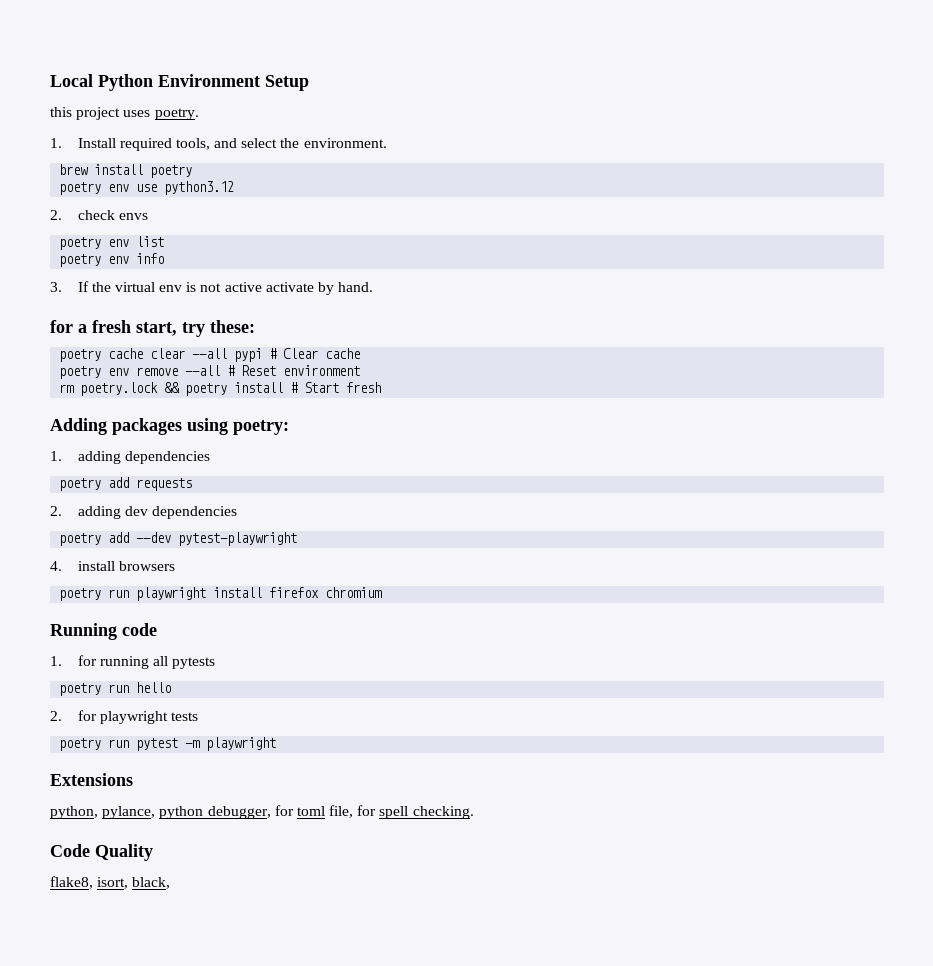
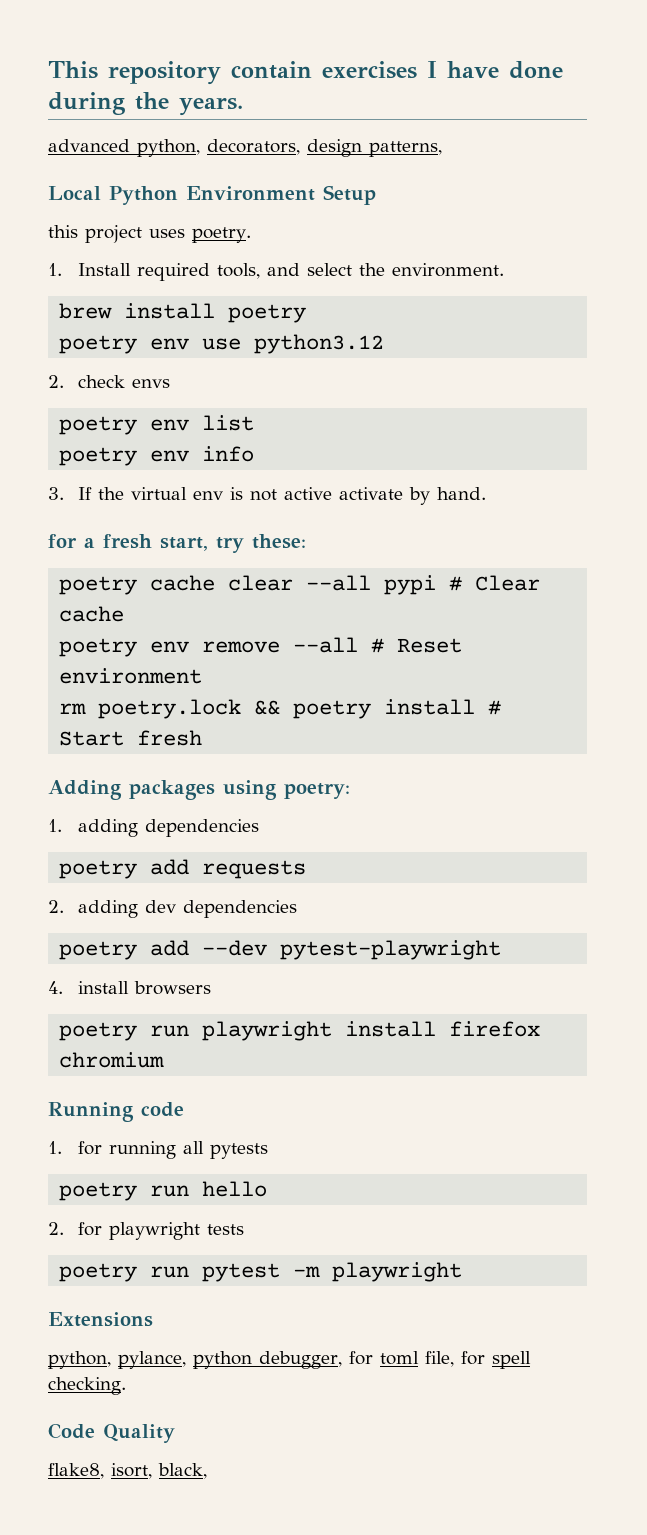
(50, 80) none -> [48,61,563,85] [48,92,243,116] [48,139,442,157] This repository contain exercises I have done during the years. // advanced python, decorators, design patterns, //

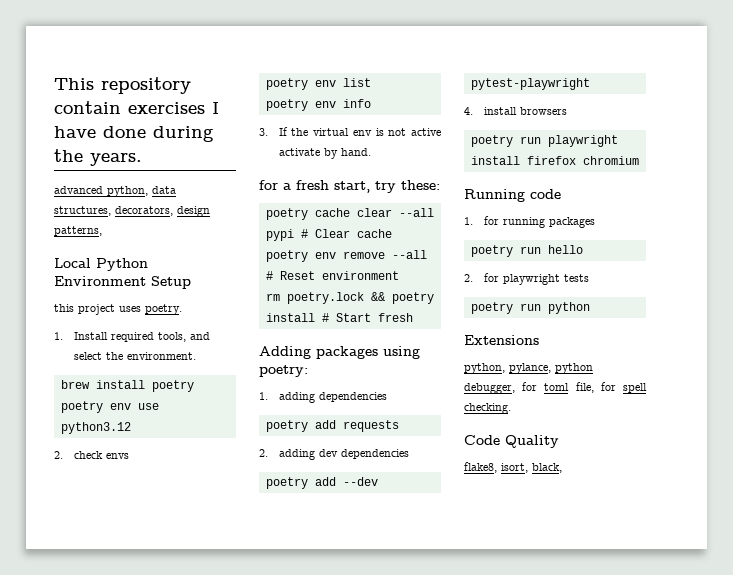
(200, 148) none -> [152,186,176,194] [54,206,111,216] data structures,
[183,1141,269,1159] all pytests -> [548,217,595,228] packages
[202,1262,463,1282] pytest -m playwright -> [547,302,590,314] python

